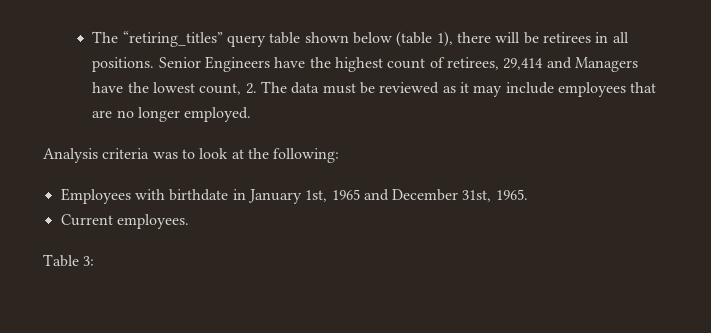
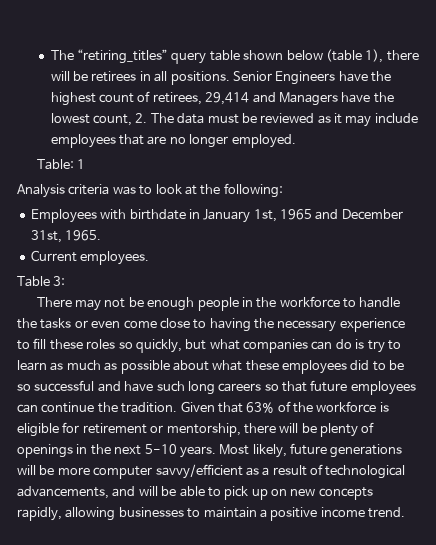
(252, 114) none -> [36,159,86,170] // Table: 1
(95, 261) none -> [36,296,401,311] [17,318,405,332] [17,338,401,353] [17,360,405,374] [17,380,416,395] [17,401,389,413] [17,422,375,437] [17,443,403,458] [17,464,406,479] [17,486,373,500] [17,507,405,521] // There may not be enough people in the workforce to handle the tasks or even come close to having the necessary experience to fill these roles so quickly, but what companies can do is try to learn as much as possible about what these employees did to be so successful and have such long careers so that future employees can continue the tradition. Given that 63% of the workforce is eligible for retirement or mentorship, there will be plenty of openings in the next 5-10 years. Most likely, future generations will be more computer savvy/efficient as a result of technological advancements, and will be able to pick up on new concepts rapidly, allowing businesses to maintain a positive income trend.

